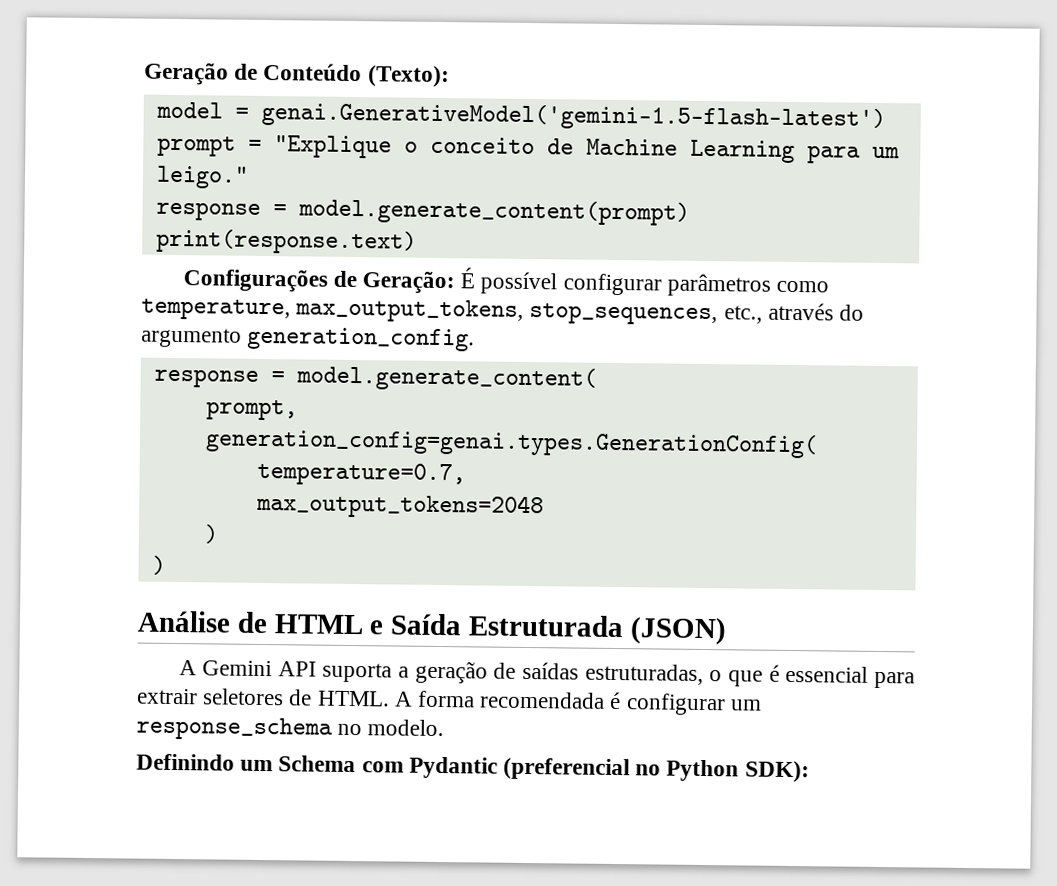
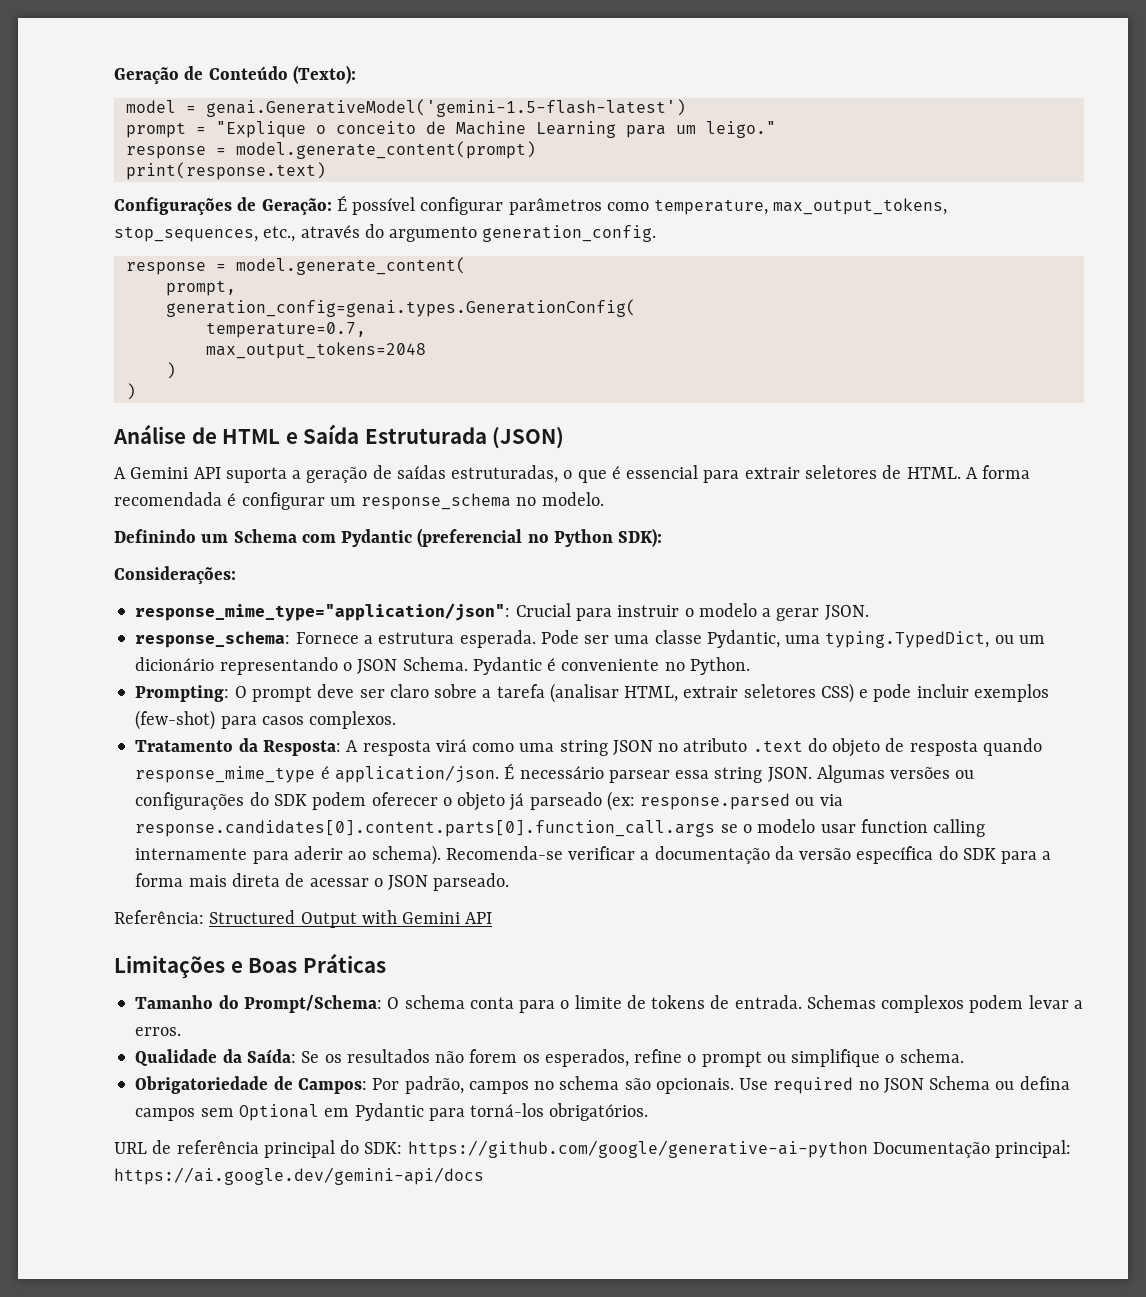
(810, 771) none -> [114,566,236,584] [135,603,869,621] [135,630,1045,648] [135,657,750,675] [135,683,1049,703] [135,710,397,730] [135,738,1042,757] [135,763,975,783] [135,791,843,811] [135,819,986,837] [135,845,1052,865] [135,873,510,891] [114,910,493,928] [114,953,386,979] [135,995,1083,1013] [135,1027,182,1036] [135,1049,964,1067] [135,1076,1070,1094] [135,1103,649,1121] [114,1140,1072,1158] [114,1167,484,1185] // Considerações: // response_mime_type="application/json": Crucial para instruir o modelo a gerar JSON. // response_schema: Fornece a estrutura esperada. Pode ser uma classe Pydantic, uma typing.TypedDict, ou um dicionário representando o JSON Schema. Pydantic é conveniente no Python. // Prompting: O prompt deve ser claro sobre a tarefa (analisar HTML, extrair seletores CSS) e pode incluir exemplos (few-shot) para casos complexos. // Tratamento da Resposta: A resposta virá como uma string JSON no atributo .text do objeto de resposta quando response_mime_type é application/json. É necessário parsear essa string JSON. Algumas versões ou configurações do SDK podem oferecer o objeto já parseado (ex: response.parsed ou via response.candidates[0].content.parts[0].function_call.args se o modelo usar function calling internamente para aderir ao schema). Recomenda-se verificar a documentação da versão específica do SDK para a forma mais direta de acessar o JSON parseado. // Referência: Structured Output with Gemini API // Limitações e Boas Práticas // Tamanho do Prompt/Schema: O schema conta para o limite de tokens de entrada. Schemas complexos podem levar a erros. // Qualidade da Saída: Se os resultados não forem os esperados, refine o prompt ou simplifique o schema. // Obrigatoriedade de Campos: Por padrão, campos no schema são opcionais. Use required no JSON Schema ou defina campos sem Optional em Pydantic para torná-los obrigatórios. // URL de referência principal do SDK: https://github.com/google/generative-ai-python Documentação principal: https://ai.google.dev/gemini-api/docs

